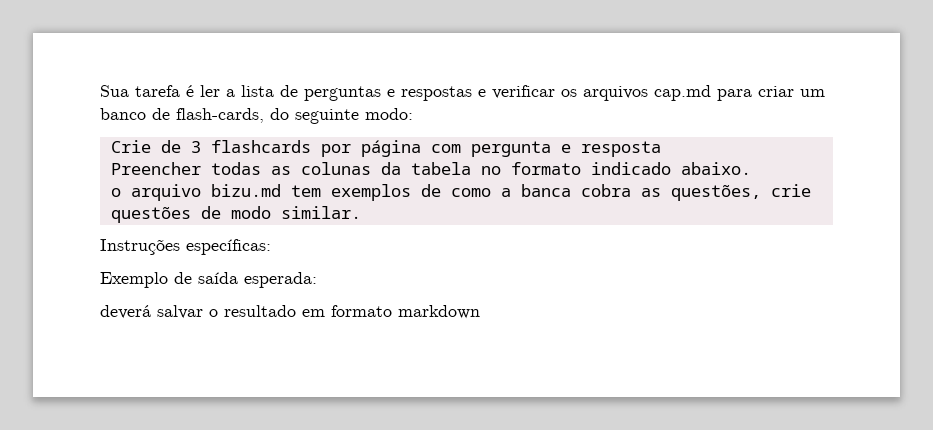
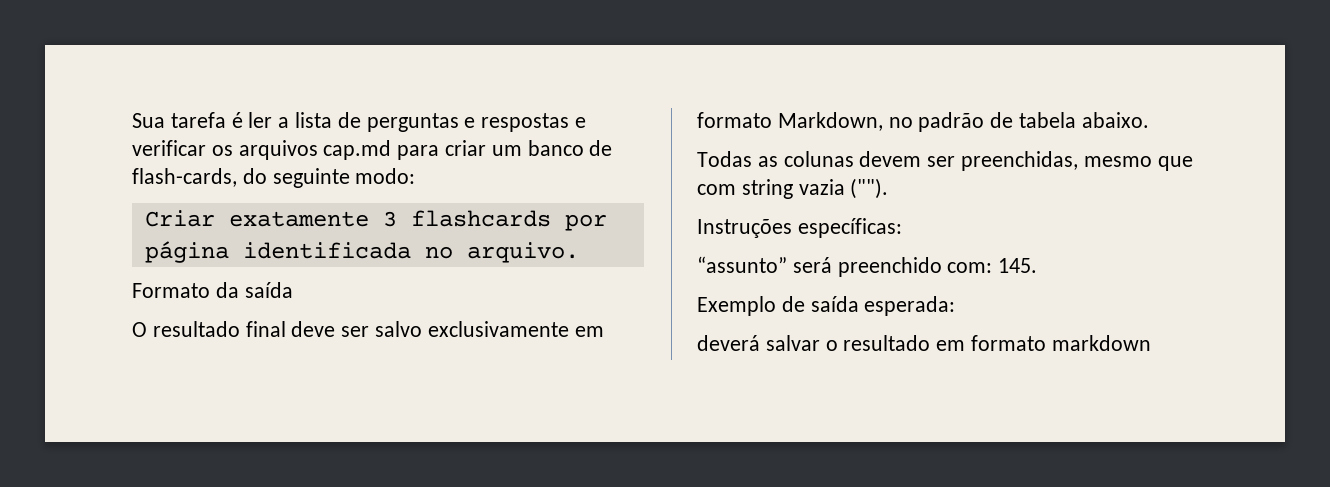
[110,140,181,153] Crie de -> [144,210,369,227] Criar exatamente
[430,141,661,157] [110,162,751,175] [110,184,811,201] [110,206,361,223] [100,239,271,255] com pergunta e resposta // Preencher todas as colunas da tabela no formato indicado abaixo. // o arquivo bizu.md tem exemplos de como a banca cobra as questões, crie questões de modo similar. // Instruções específicas: -> [242,242,579,263] [132,282,293,298] [132,321,604,337] [697,112,1149,132] [697,151,1193,171] [697,178,889,199] [697,218,902,238] [697,256,1038,277] identificada no arquivo. // Formato da saída // O resultado final deve ser salvo exclusivamente em formato Markdown, no padrão de tabela abaixo. // Todas as colunas devem ser preenchidas, mesmo que com string vazia (""). // Instruções específicas: // “assunto” será preenchido com: 145.

